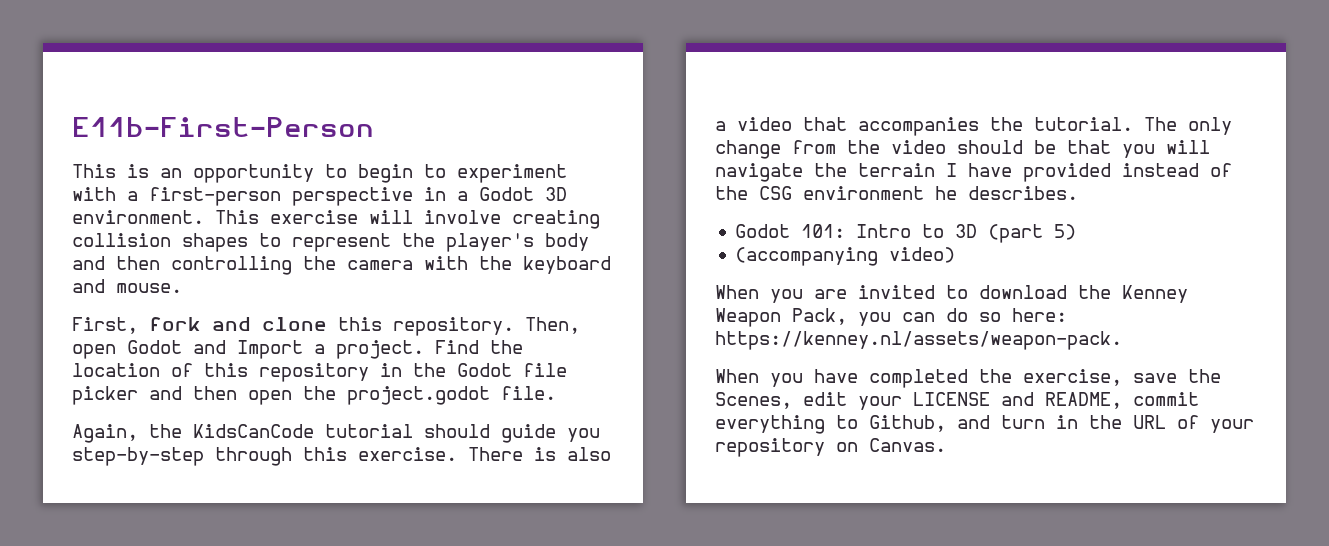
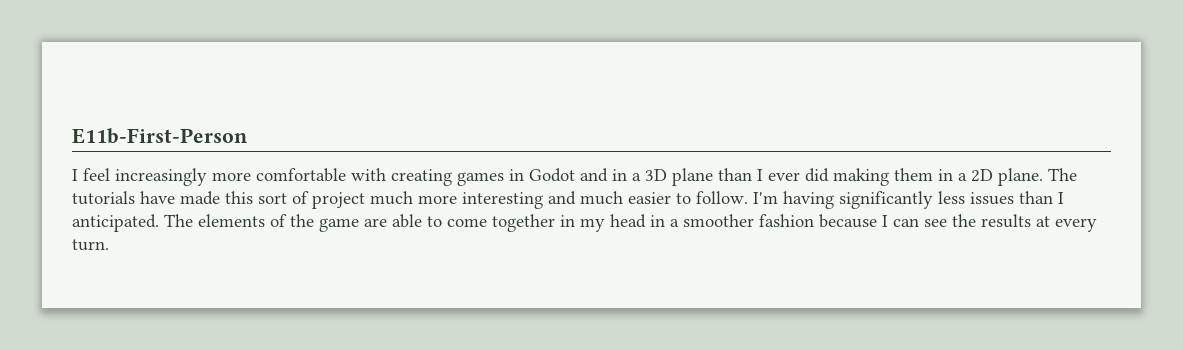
[72,164,567,183] [72,187,567,206] [72,210,600,229] [72,233,589,252] [72,256,611,275] [72,279,182,293] [72,317,580,336] [72,340,523,359] [72,363,567,382] [72,386,556,405] [72,424,600,443] [72,447,611,466] [715,117,1232,136] [715,140,1210,159] [715,163,1232,182] [715,186,1078,200] [735,224,1077,243] [735,247,956,266] [715,285,1188,303] [715,308,1067,327] [715,331,1122,350] [715,369,1221,388] [715,392,1199,410] [715,415,1254,434] [715,438,946,457] This is an opportunity to begin to experiment with a first-person perspective in a Godot 3D environment. This exercise will involve creating collision shapes to represent the player's body and then controlling the camera with the keyboard and mouse. // First, fork and clone this repository. Then, open Godot and Import a project. Find the location of this repository in the Godot file picker and then open the project.godot file. // Again, the KidsCanCode tutorial should guide you step-by-step through this exercise. There is also a video that accompanies the tutorial. The only change from the video should be that you will navigate the terrain I have provided instead of the CSG environment he describes. // Godot 101: Intro to 3D (part 5) // (accompanying video) // When you are invited to download the Kenney Weapon Pack, you can do so here: https://kenney.nl/assets/weapon-pack. // When you have completed the exercise, save the Scenes, edit your LICENSE and README, commit everything to Github, and turn in the URL of your repository on Canvas. -> [72,168,1077,186] [72,191,1064,209] [72,214,1097,232] [72,239,109,251] I feel increasingly more comfortable with creating games in Godot and in a 3D plane than I ever did making them in a 2D plane. The tutorials have made this sort of project much more interesting and much easier to follow. I'm having significantly less issues than I anticipated. The elements of the game are able to come together in my head in a smoother fashion because I can see the results at every turn.

